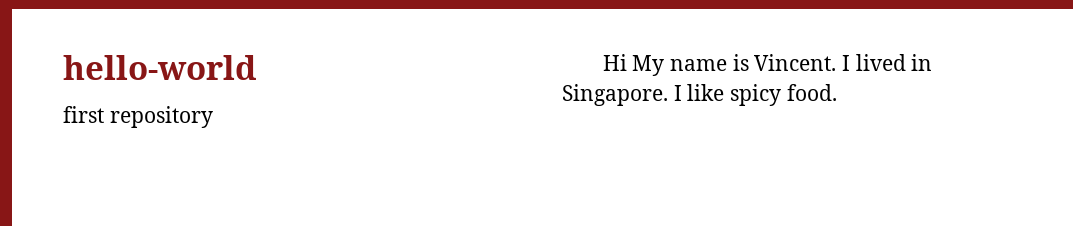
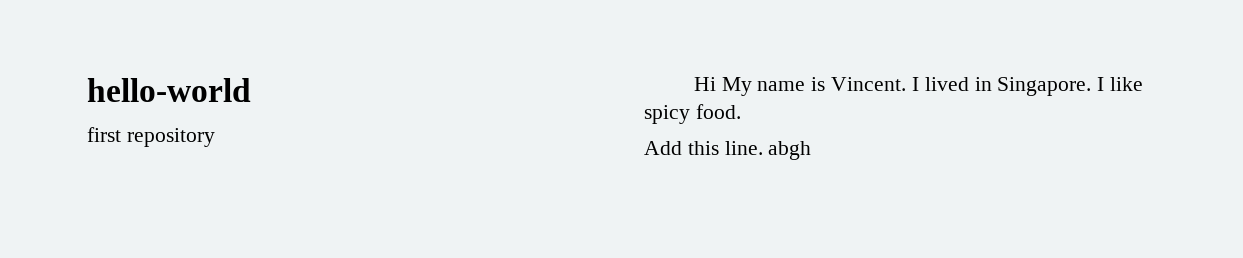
(837, 92) none -> [644,141,812,160] // Add this line. abgh

